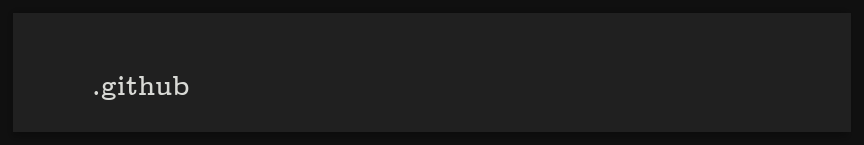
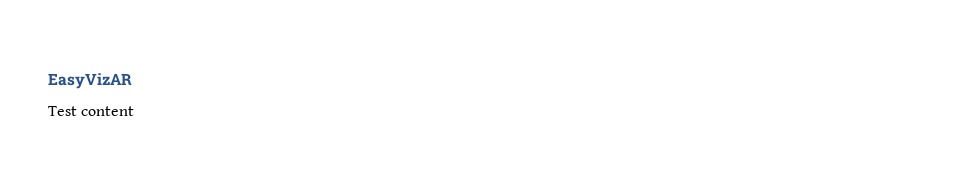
[92,76,189,100] .github -> [48,73,132,89] [48,106,135,116] EasyVizAR // Test content

